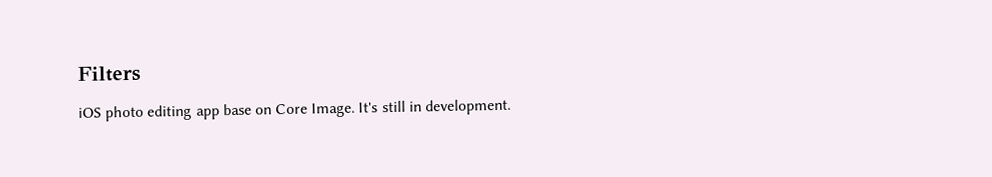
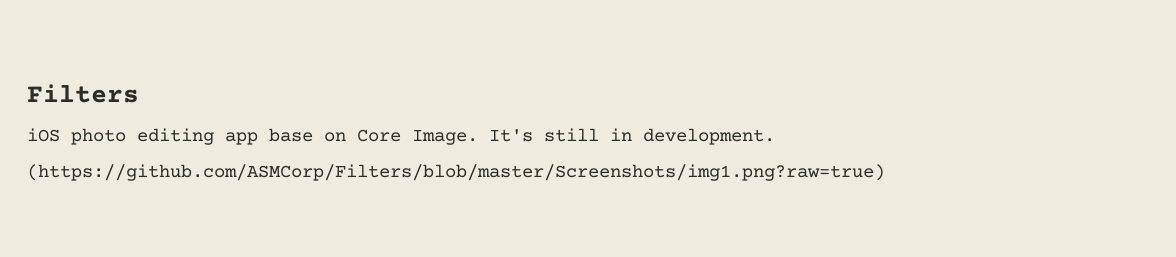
(512, 107) none -> [27,164,885,181] // (https://github.com/ASMCorp/Filters/blob/master/Screenshots/img1.png?raw=true)

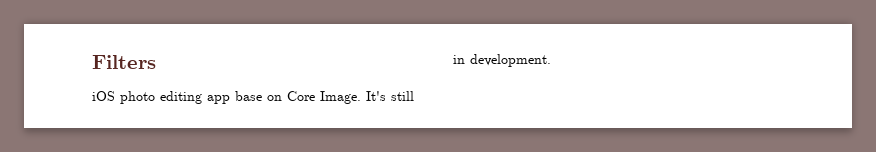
[27,164,885,181] // (https://github.com/ASMCorp/Filters/blob/master/Screenshots/img1.png?raw=true) -> (551, 60) none

